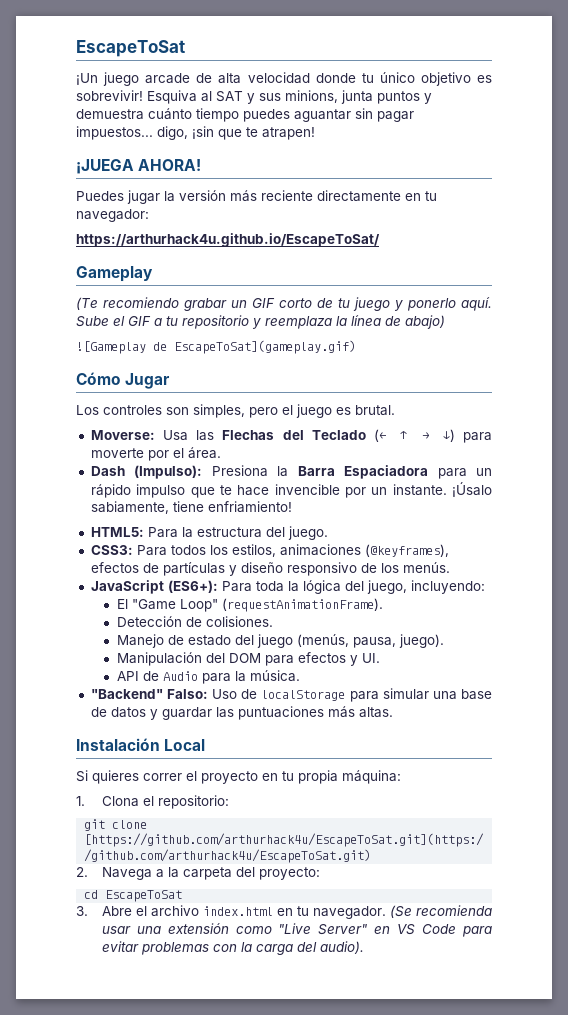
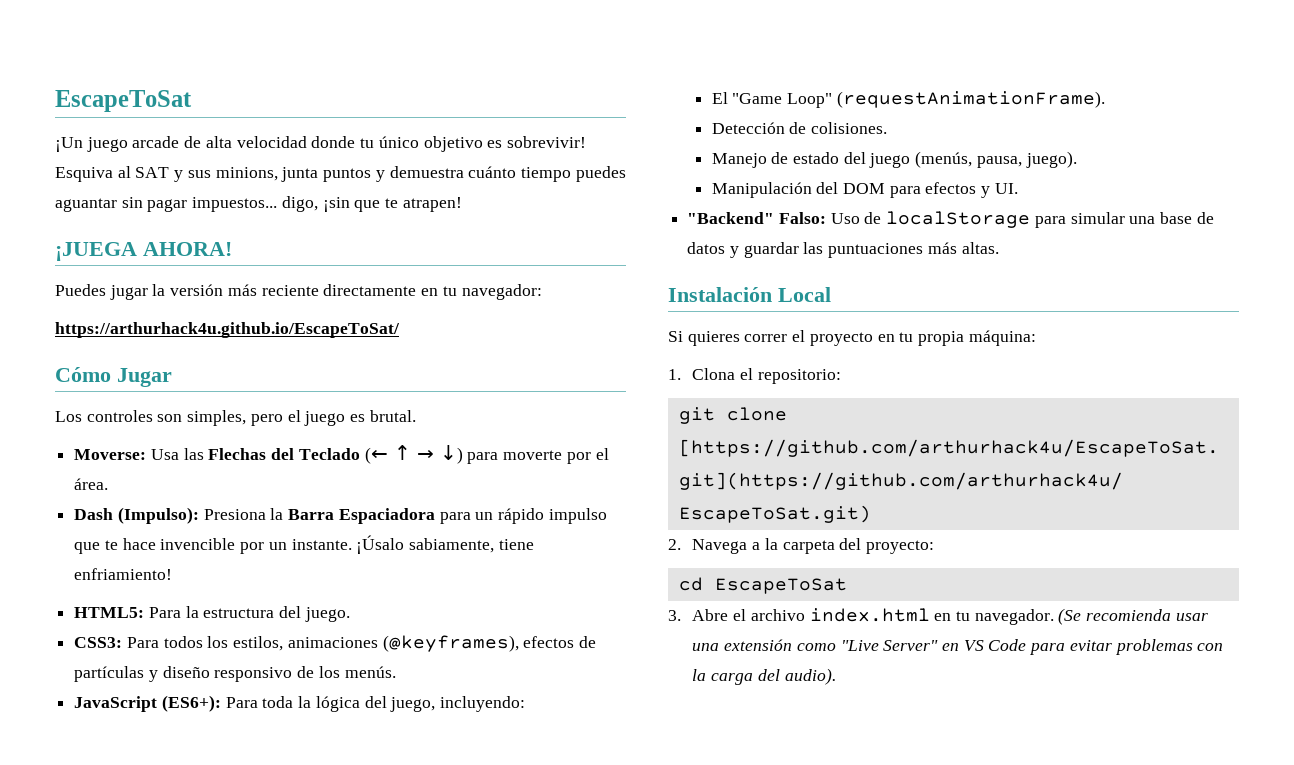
[76,266,153,282] [76,297,492,311] [76,315,445,329] [76,340,356,354] // Gameplay // (Te recomiendo grabar un GIF corto de tu juego y ponerlo aquí. Sube el GIF a tu repositorio y reemplaza la línea de abajo) // ![Gameplay de EscapeToSat](gameplay.gif) -> (400, 330) none
[116,670,300,684] // API de Audio para la música. -> (1018, 188) none

